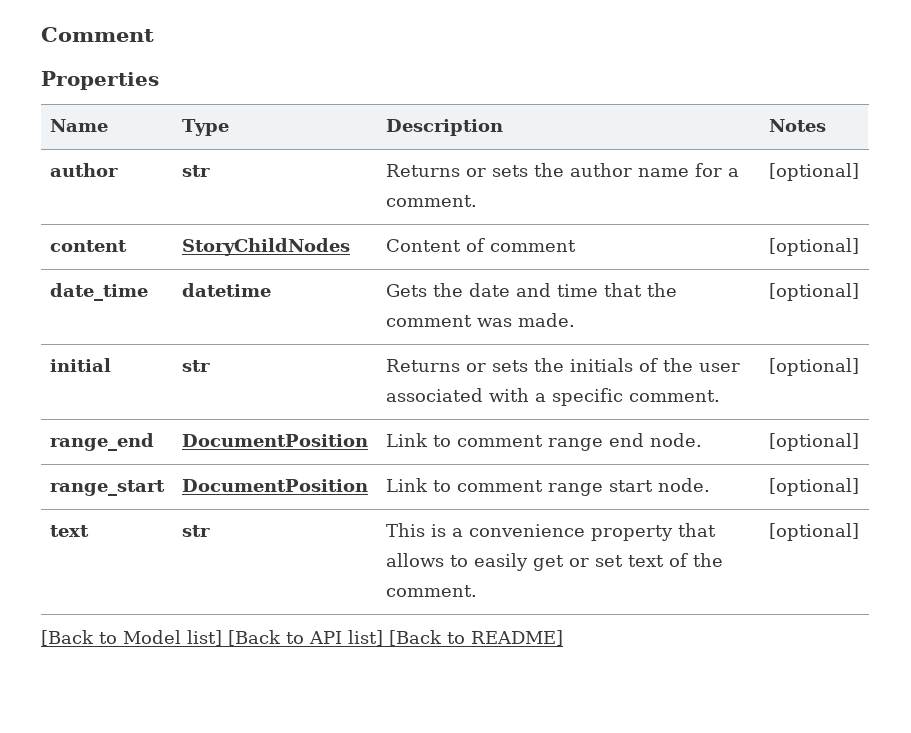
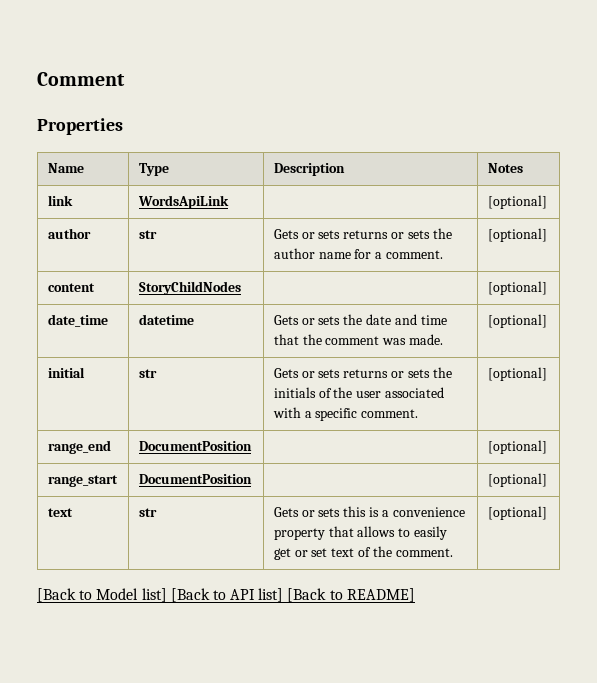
(826, 125) none -> [47,195,73,206] [137,195,229,209] [487,195,547,209] // link | WordsApiLink | | [optional]
[385,164,460,177] Returns -> [273,229,389,239] Gets or sets returns
[385,238,576,252] Content of comment -> (241, 288) none
(427, 290) none -> [301,316,341,325] or sets
[385,359,460,372] Returns -> [273,368,389,378] Gets or sets returns
[385,433,702,451] [768,433,859,451] [49,480,165,496] [181,479,368,492] [385,478,710,496] Link to comment range end node. | [optional] // range_start | DocumentPosition | Link to comment range start node. -> [487,440,547,454] [47,475,118,487] [138,474,252,484] | [optional] // range_start | DocumentPosition |
[385,523,425,537] This -> [273,506,367,517] Gets or sets this

